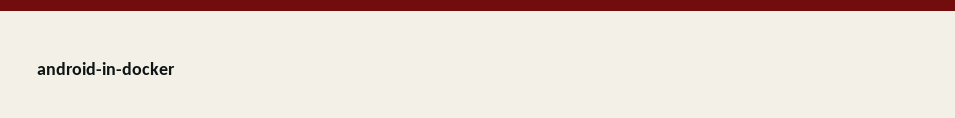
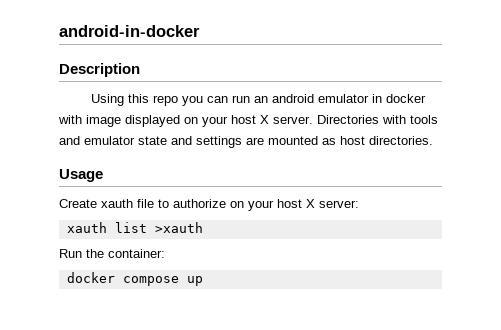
(175, 68) none -> [59,63,140,77] [90,94,426,106] [58,115,438,127] [59,136,433,148] [59,169,103,182] [59,199,359,211] [66,222,203,233] [59,249,165,258] [66,272,203,286] // Description // Using this repo you can run an android emulator in docker with image displayed on your host X server. Directories with tools and emulator state and settings are mounted as host directories. // Usage // Create xauth file to authorize on your host X server: // xauth list >xauth // Run the container: // docker compose up

